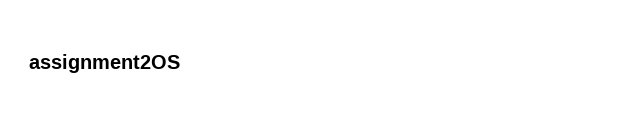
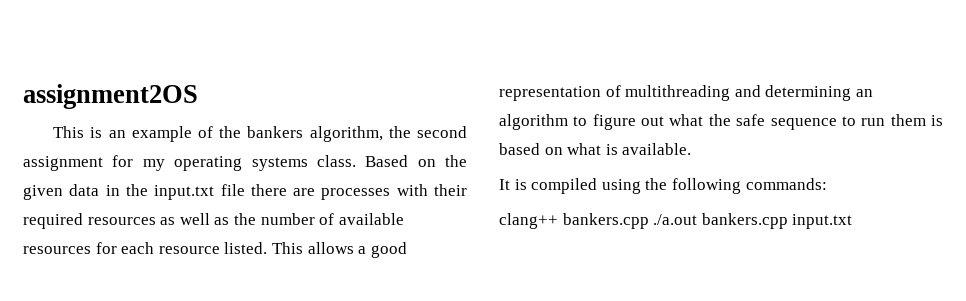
(180, 63) none -> [53,126,468,142] [23,155,467,171] [23,184,467,200] [23,213,404,229] [23,242,407,258] [499,85,873,101] [499,114,944,130] [499,143,692,155] [499,178,827,194] [499,213,853,229] // This is an example of the bankers algorithm, the second assignment for my operating systems class. Based on the given data in the input.txt file there are processes with their required resources as well as the number of available resources for each resource listed. This allows a good representation of multithreading and determining an algorithm to figure out what the safe sequence to run them is based on what is available. // It is compiled using the following commands: // clang++ bankers.cpp ./a.out bankers.cpp input.txt

